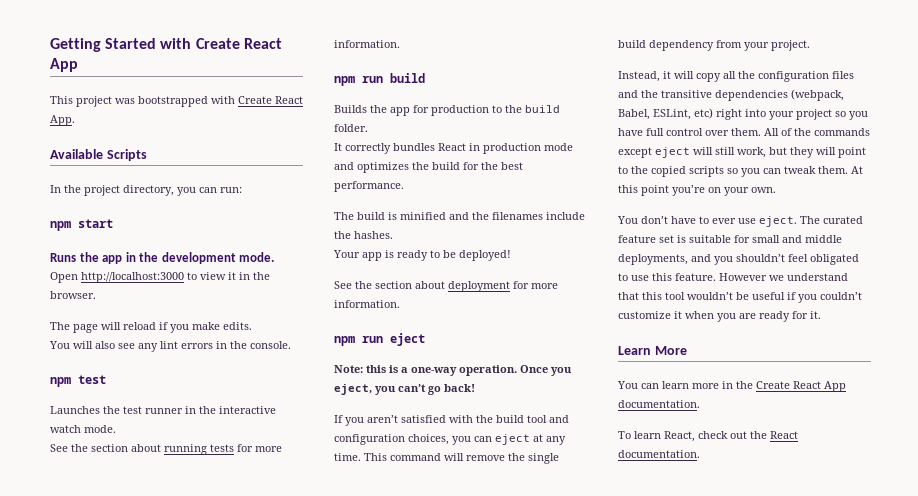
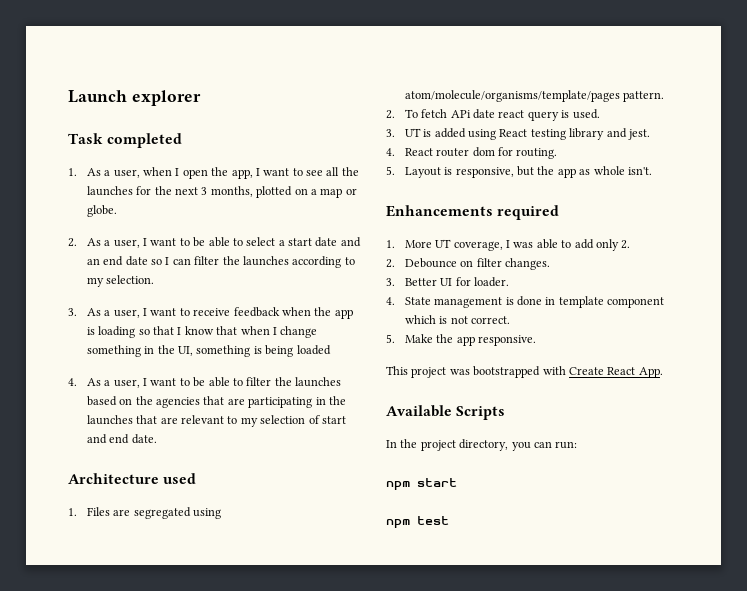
[50,38,282,52] [50,58,78,72] Getting Started with Create React App -> [68,90,201,106] [68,133,183,148] [68,167,359,179] [86,186,357,198] [86,205,117,217] [68,237,361,248] [86,256,355,268] [86,275,155,287] [68,307,353,319] [86,326,318,338] [86,345,331,357] [68,377,342,388] [86,396,346,408] [86,415,346,427] [86,434,157,444] [68,473,197,484] [68,507,222,519] [404,90,665,102] [386,109,600,121] [386,128,650,140] [386,147,558,159] [386,166,652,178] [386,205,560,220] [386,239,631,251] [386,258,551,270] [386,277,510,287] [386,296,665,308] [404,315,511,324] [386,334,537,346] Launch explorer // Task completed // 1. As a user, when I open the app, I want to see all the launches for the next 3 months, plotted on a map or globe. // 2. As a user, I want to be able to select a start date and an end date so I can filter the launches according to my selection. // 3. As a user, I want to receive feedback when the app is loading so that I know that when I change something in the UI, something is being loaded // 4. As a user, I want to be able to filter the launches based on the agencies that are participating in the launches that are relevant to my selection of start and end date. // Architecture used // 1. Files are segregated using atom/molecule/organisms/template/pages pattern. // 2. To fetch APi date react query is used. // 3. UT is added using React testing library and jest. // 4. React router dom for routing. // 5. Layout is responsive, but the app as whole isn't. // Enhancements required // 1. More UT coverage, I was able to add only 2. // 2. Debounce on filter changes. // 3. Better UI for loader. // 4. State management is done in template component which is not correct. // 5. Make the app responsive.
[50,252,275,264] [50,272,270,283] [50,291,96,299] [50,322,252,333] [49,341,291,352] [50,375,106,387] [50,406,276,414] [50,425,116,433] [50,444,282,455] [334,40,400,48] [334,73,425,86] [334,105,560,116] [334,124,368,132] [334,143,573,154] [334,162,523,173] [334,181,404,192] [334,212,585,220] [334,231,393,239] [333,250,511,261] [334,281,558,292] [334,300,400,308] [334,333,425,346] [334,365,572,376] [334,384,475,395] [334,415,569,426] [334,434,566,445] [334,453,559,464] [618,40,810,51] [618,71,854,82] [618,89,844,101] [618,108,868,120] [618,128,870,136] [618,147,866,158] [618,166,863,177] [618,185,776,196] [617,216,863,227] [618,235,842,243] [618,254,859,265] [618,273,848,281] [618,292,862,303] [618,311,821,322] [618,346,687,355] [617,381,846,392] [618,400,700,408] [618,431,798,442] [618,450,700,458] Runs the app in the development mode. // Open http://localhost:3000 to view it in the browser. // The page will reload if you make edits. // You will also see any lint errors in the console. // npm test // Launches the test runner in the interactive watch mode. // See the section about running tests for more information. // npm run build // Builds the app for production to the build folder. // It correctly bundles React in production mode and optimizes the build for the best performance. // The build is minified and the filenames include the hashes. // Your app is ready to be deployed! // See the section about deployment for more information. // npm run eject // Note: this is a one-way operation. Once you eject, you can’t go back! // If you aren’t satisfied with the build tool and configuration choices, you can eject at any time. This command will remove the single build dependency from your project. // Instead, it will copy all the configuration files and the transitive dependencies (webpack, Babel, ESLint, etc) right into your project so you have full control over them. All of the commands except eject will still work, but they will point to the copied scripts so you can tweak them. At this point you’re on your own. // You don’t have to ever use eject. The curated feature set is suitable for small and middle deployments, and you shouldn’t feel obligated to use this feature. However we understand that this tool wouldn’t be useful if you couldn’t customize it when you are ready for it. // Learn More // You can learn more in the Create React App documentation. // To learn React, check out the React documentation. -> [386,516,449,528] npm test

